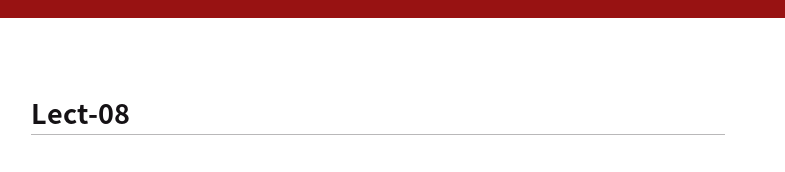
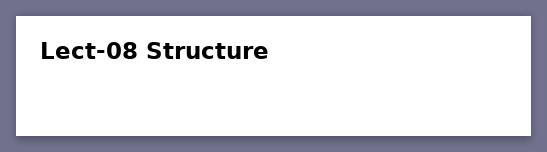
(130, 114) none -> [146,42,269,59] Structure

